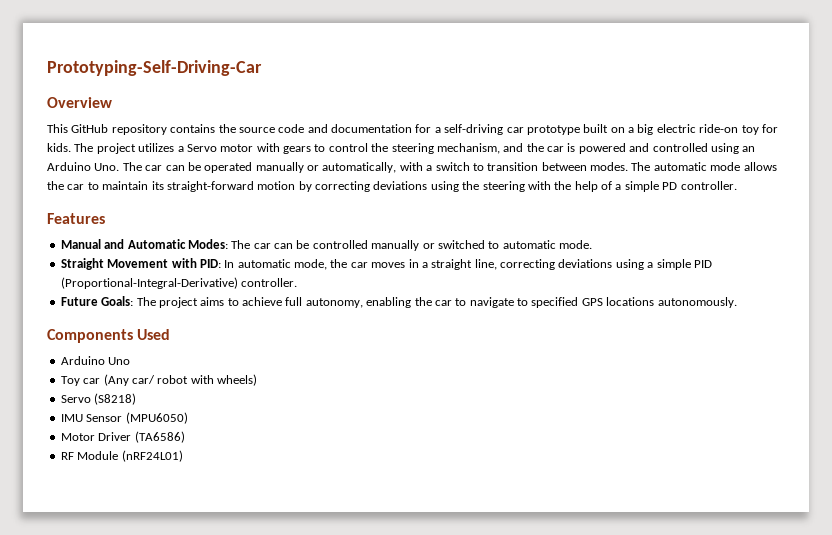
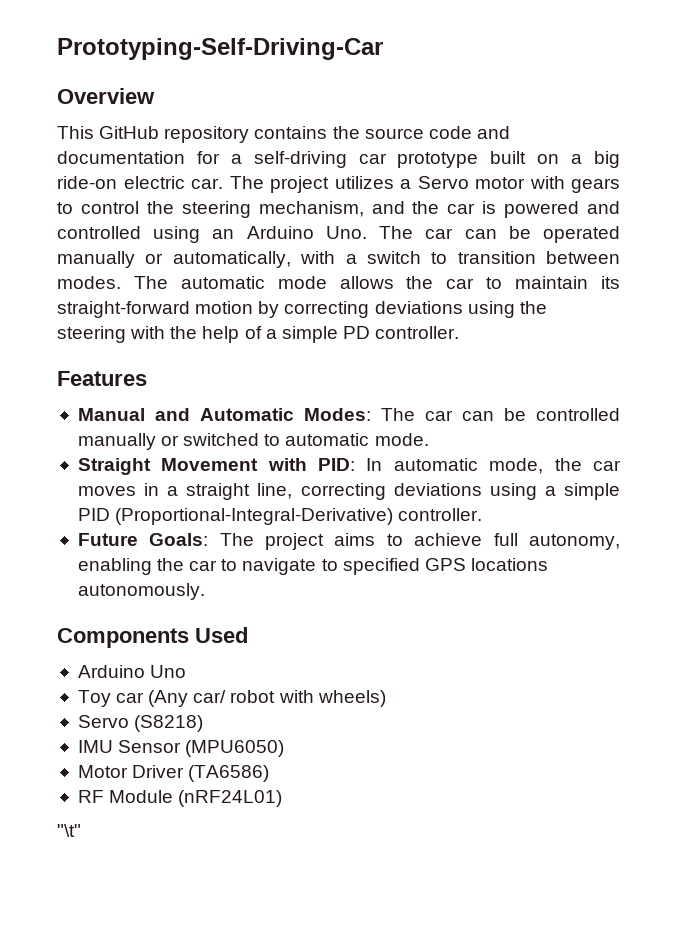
[656,124,778,135] [47,143,71,152] electric ride-on toy for kids. -> [57,176,223,189] ride-on electric car.
(183, 456) none -> [57,824,81,837] // "\t"

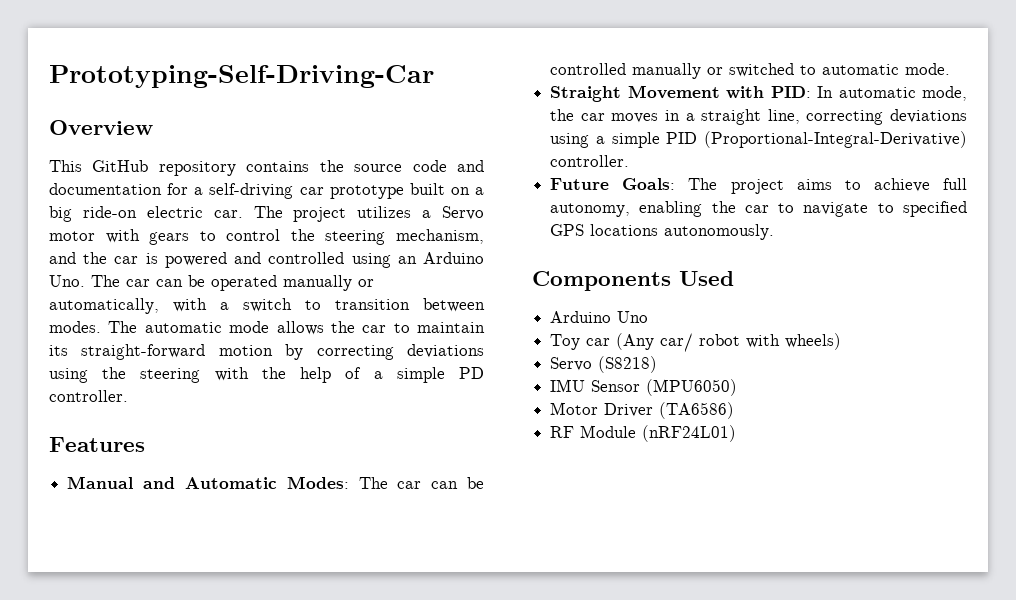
[57,824,81,837] // "\t" -> (737, 433) none

